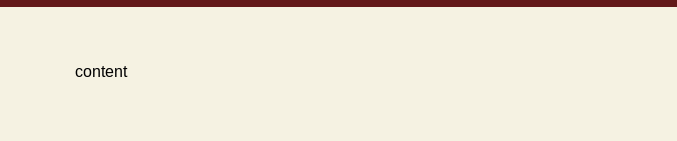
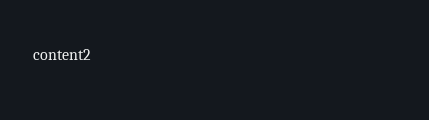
[75,66,128,77] content -> [33,49,91,60] content2

